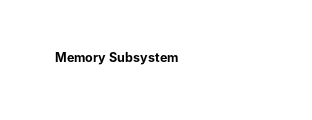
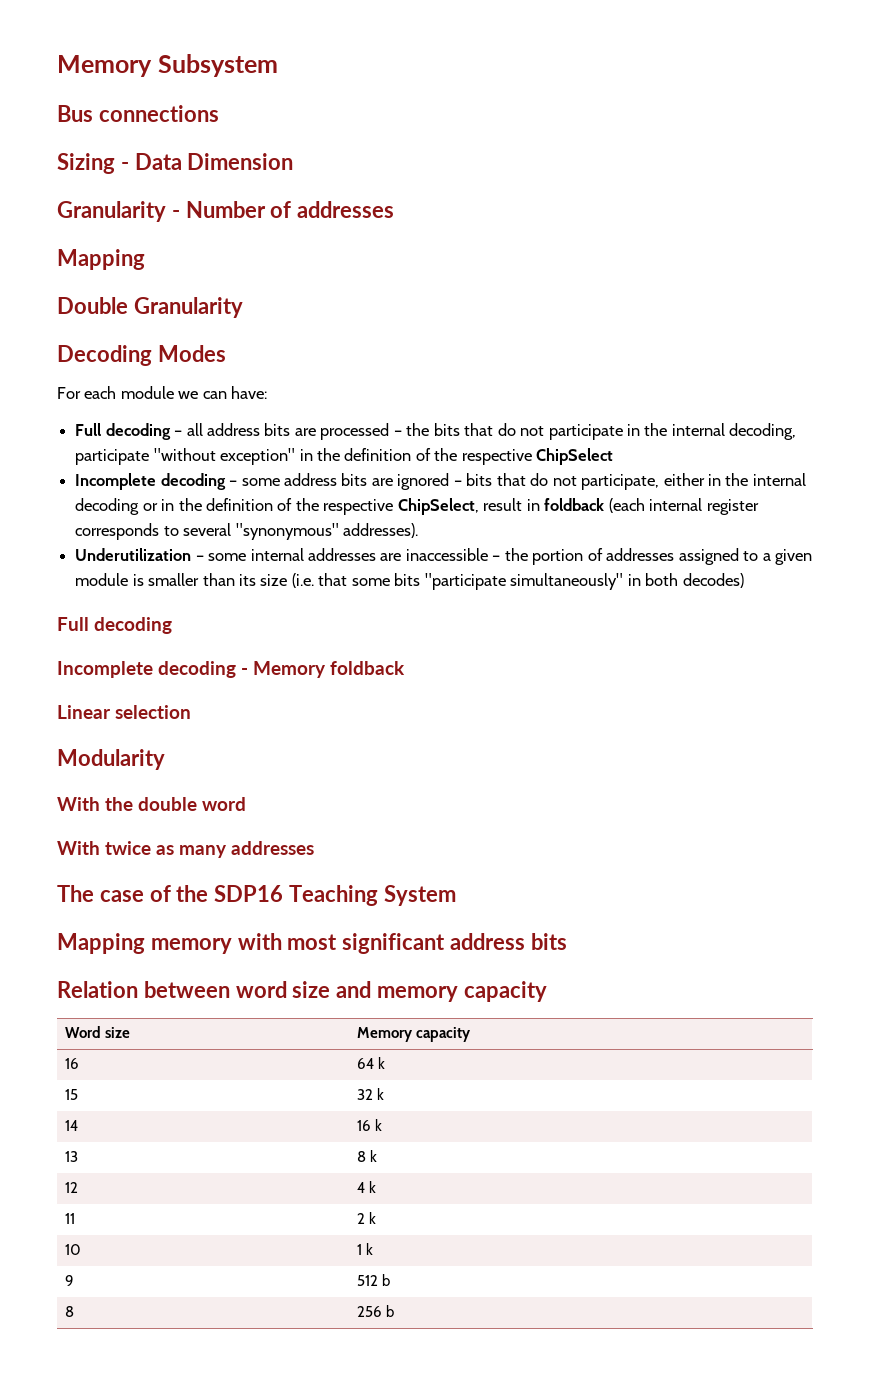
(179, 58) none -> [57,105,219,122] [57,153,294,174] [57,201,395,222] [57,249,145,270] [57,297,243,318] [57,345,226,366] [57,386,268,399] [75,423,797,440] [75,448,614,465] [75,473,806,490] [75,498,759,515] [75,523,418,540] [75,548,812,565] [75,573,744,590] [57,617,172,634] [57,661,405,678] [57,705,191,719] [57,749,165,770] [57,797,246,811] [57,841,314,858] [57,885,456,906] [57,933,567,954] [57,981,547,1002] [64,1026,131,1038] [356,1027,472,1042] [64,1058,79,1069] [356,1057,386,1069] [64,1089,78,1100] [356,1088,385,1100] [64,1120,78,1131] [356,1119,383,1131] [64,1151,78,1162] [356,1150,378,1162] [64,1182,78,1193] [356,1181,377,1193] [64,1213,75,1224] [356,1212,377,1224] [64,1244,81,1255] [356,1243,374,1255] [64,1275,74,1286] [356,1274,391,1286] [64,1306,74,1317] [356,1305,395,1317] // Bus connections // Sizing - Data Dimension // Granularity - Number of addresses // Mapping // Double Granularity // Decoding Modes // For each module we can have: // Full decoding – all address bits are processed – the bits that do not participate in the internal decoding, participate "without exception" in the definition of the respective ChipSelect // Incomplete decoding – some address bits are ignored – bits that do not participate, either in the internal decoding or in the definition of the respective ChipSelect, result in foldback (each internal register corresponds to several "synonymous" addresses). // Underutilization – some internal addresses are inaccessible – the portion of addresses assigned to a given module is smaller than its size (i.e. that some bits "participate simultaneously" in both decodes) // Full decoding // Incomplete decoding - Memory foldback // Linear selection // Modularity // With the double word // With twice as many addresses // The case of the SDP16 Teaching System // Mapping memory with most significant address bits // Relation between word size and memory capacity // Word size | Memory capacity // 16 | 64 k // 15 | 32 k // 14 | 16 k // 13 | 8 k // 12 | 4 k // 11 | 2 k // 10 | 1 k // 9 | 512 b // 8 | 256 b

